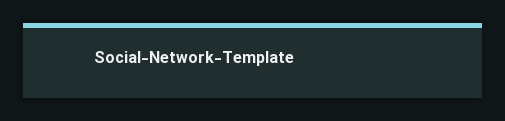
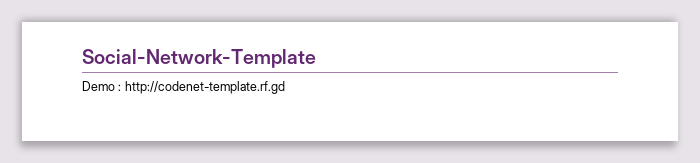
(294, 58) none -> [82,81,285,94] // Demo : http://codenet-template.rf.gd

